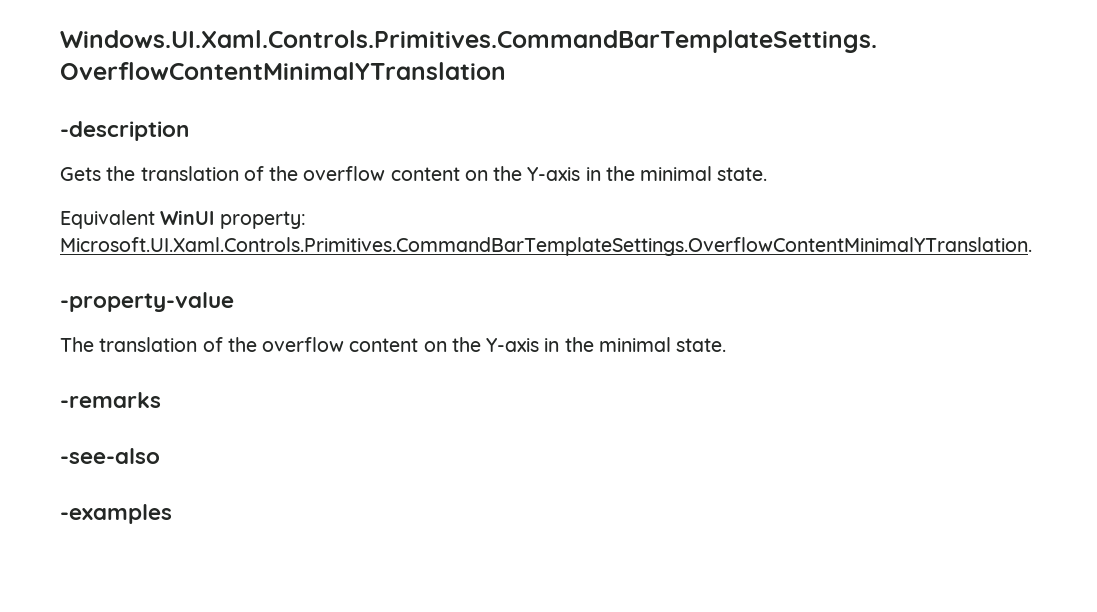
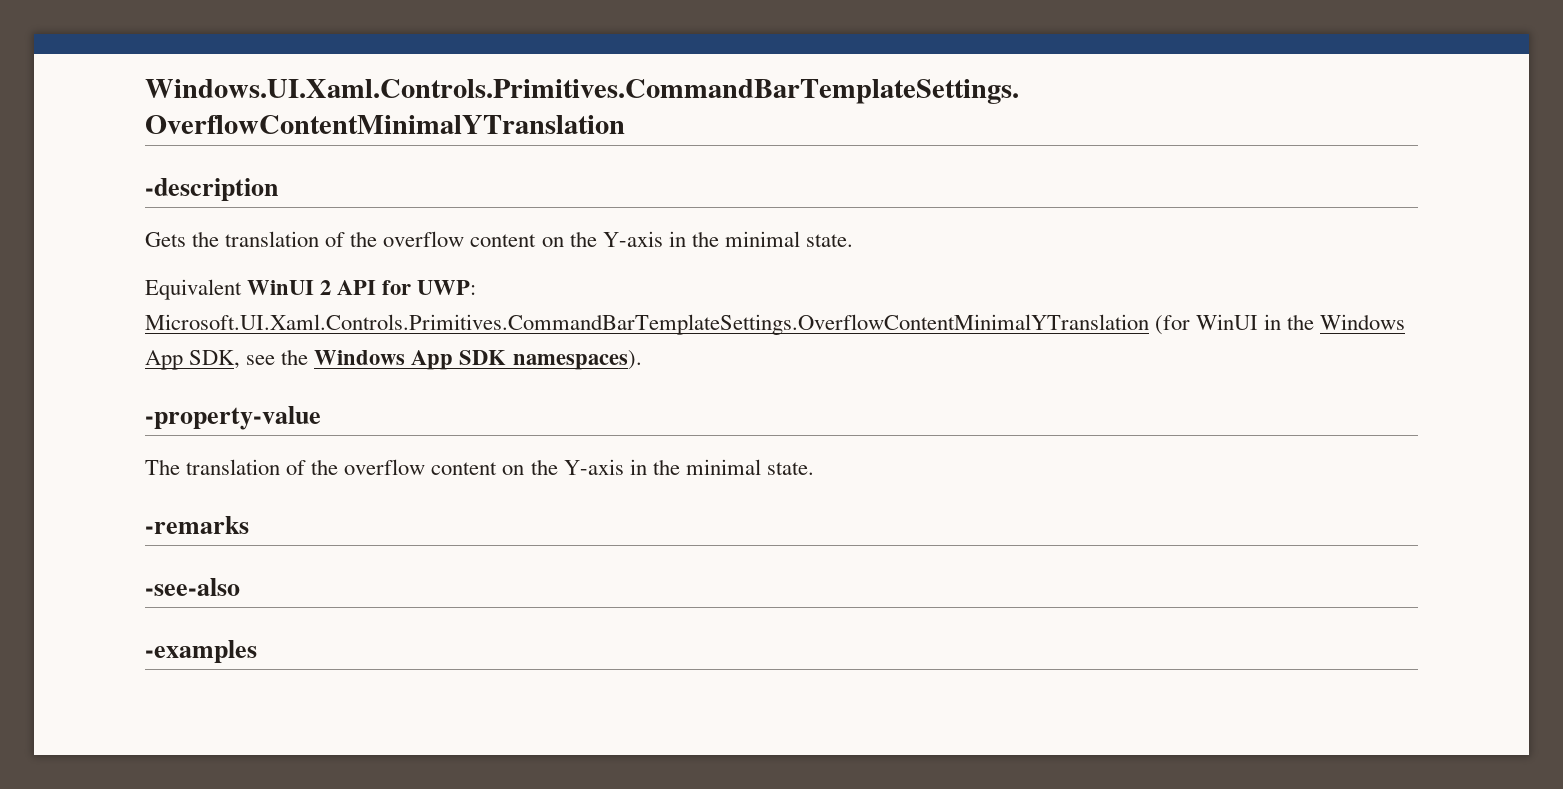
[219,211,306,229] [60,237,1032,256] property: Microsoft.UI.Xaml.Controls.Primitives.CommandBarTemplateSettings.OverflowContentMinimalYTranslation. -> [320,280,477,295] [145,314,1406,335] [145,349,642,370] 2 API for UWP: Microsoft.UI.Xaml.Controls.Primitives.CommandBarTemplateSettings.OverflowContentMinimalYTranslation (for WinUI in the Windows App SDK, see the Windows App SDK namespaces).

